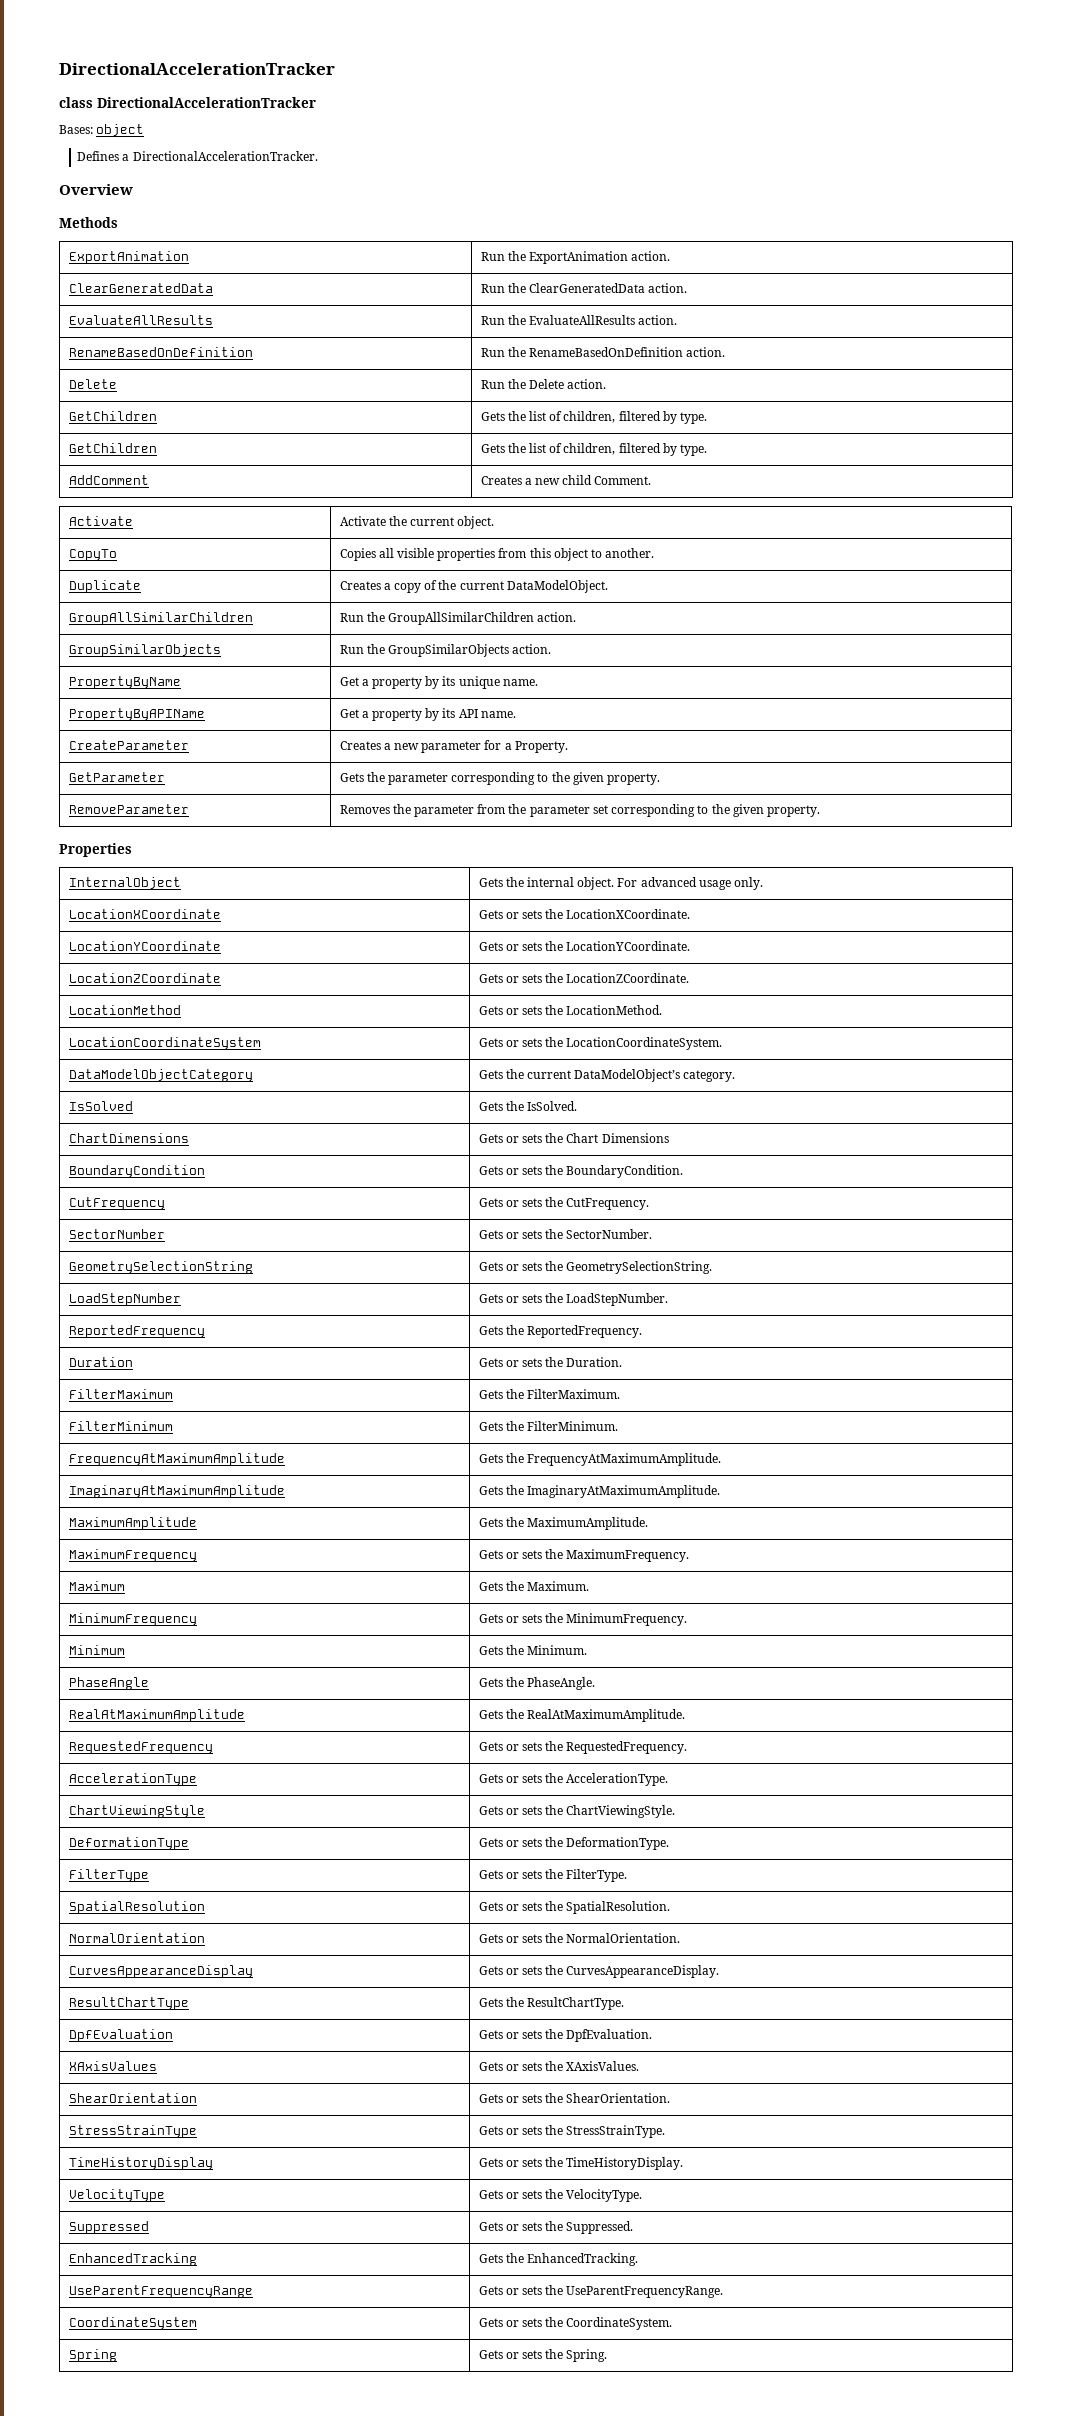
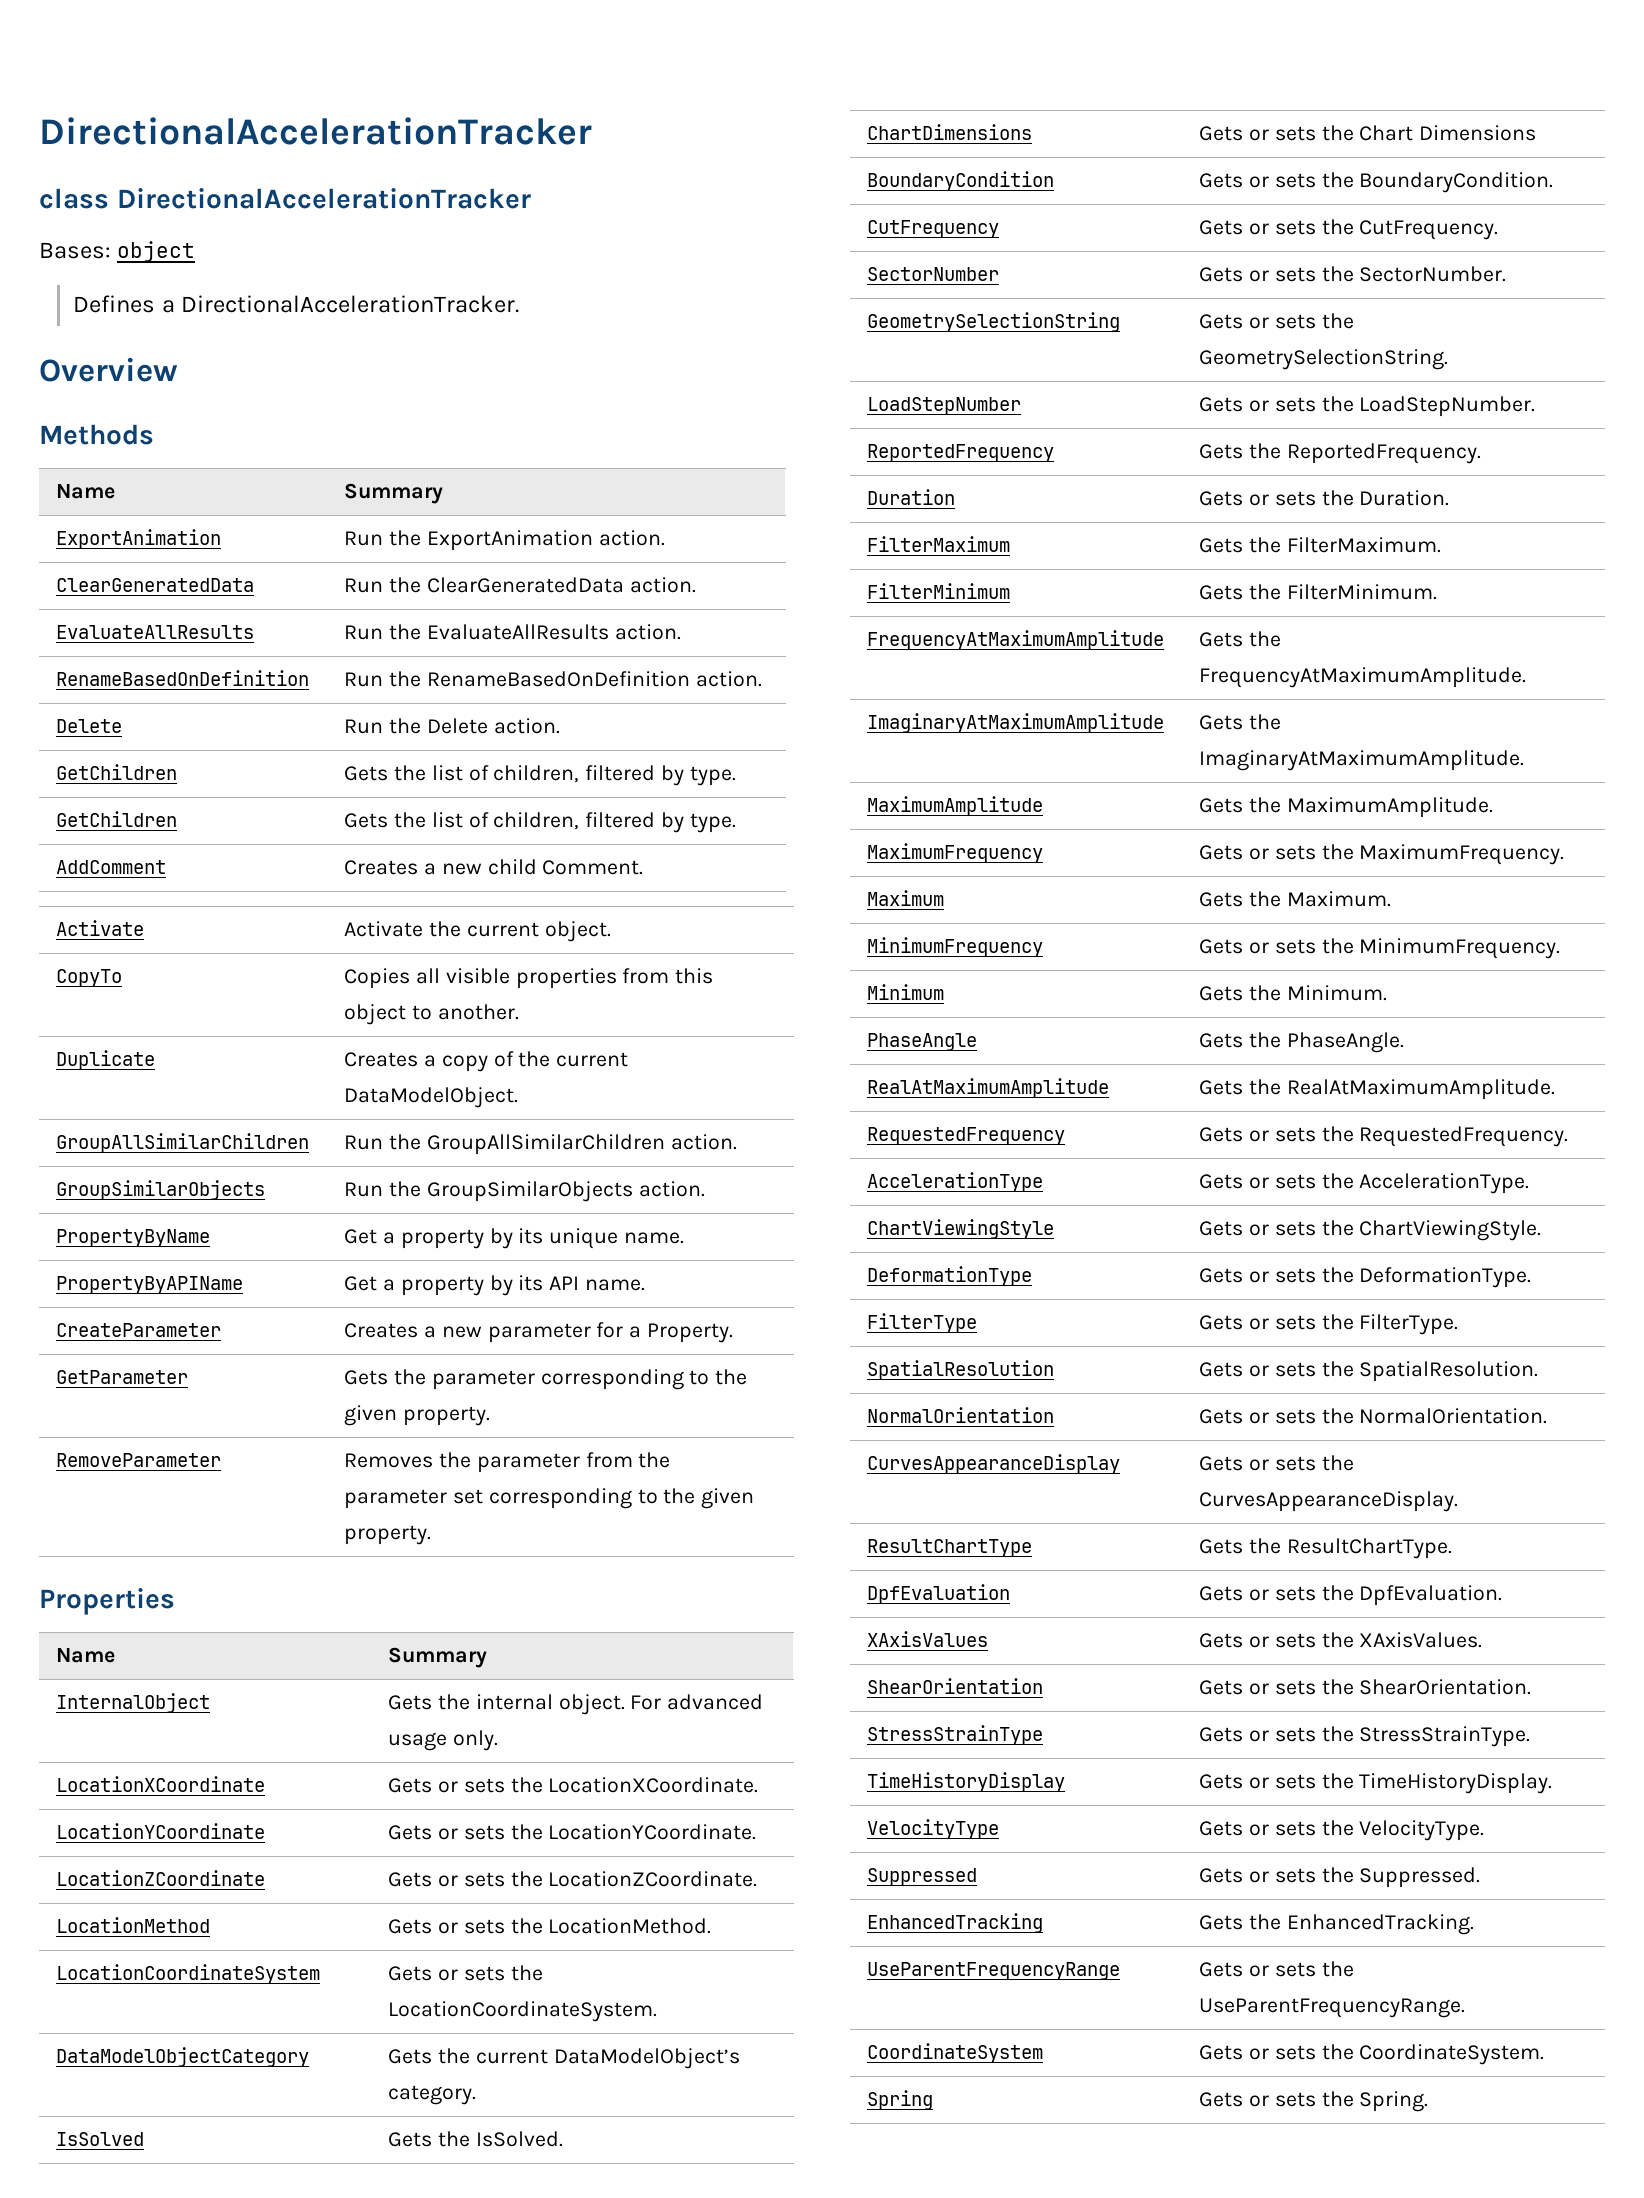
(118, 222) none -> [56,484,116,499] [344,483,444,504] // Name | Summary
(132, 850) none -> [56,1648,116,1663] [388,1647,488,1668] // Name | Summary

